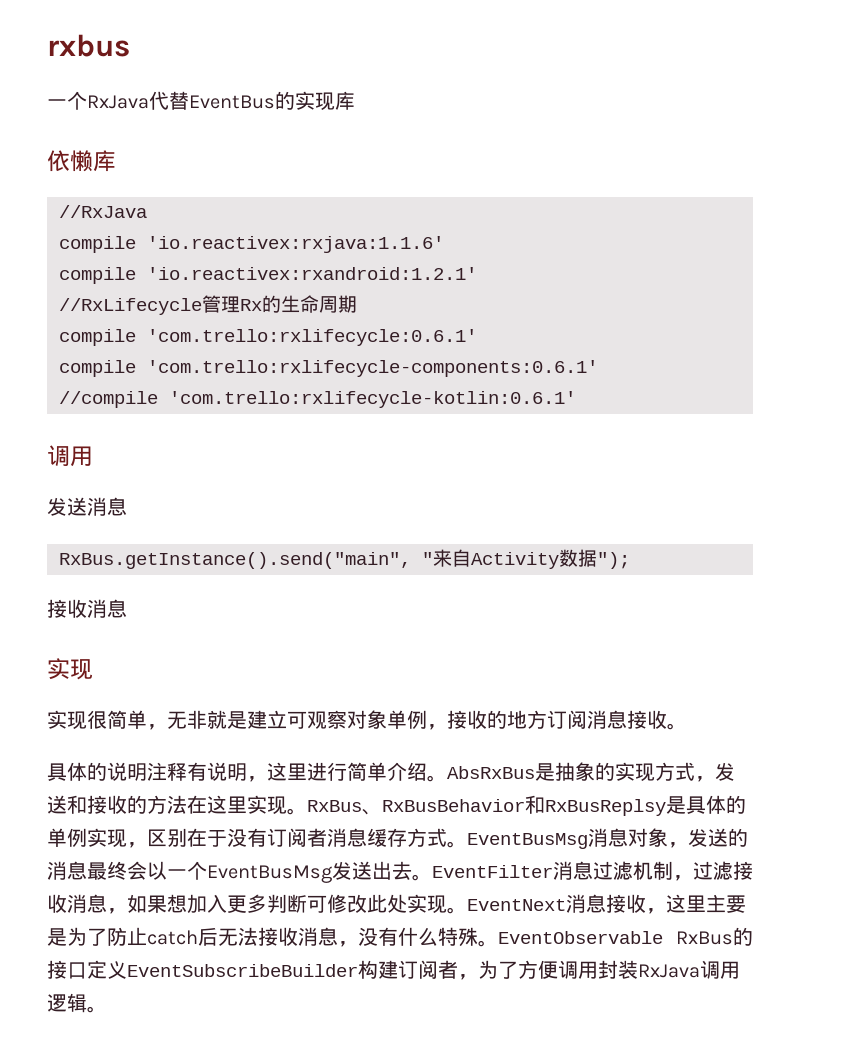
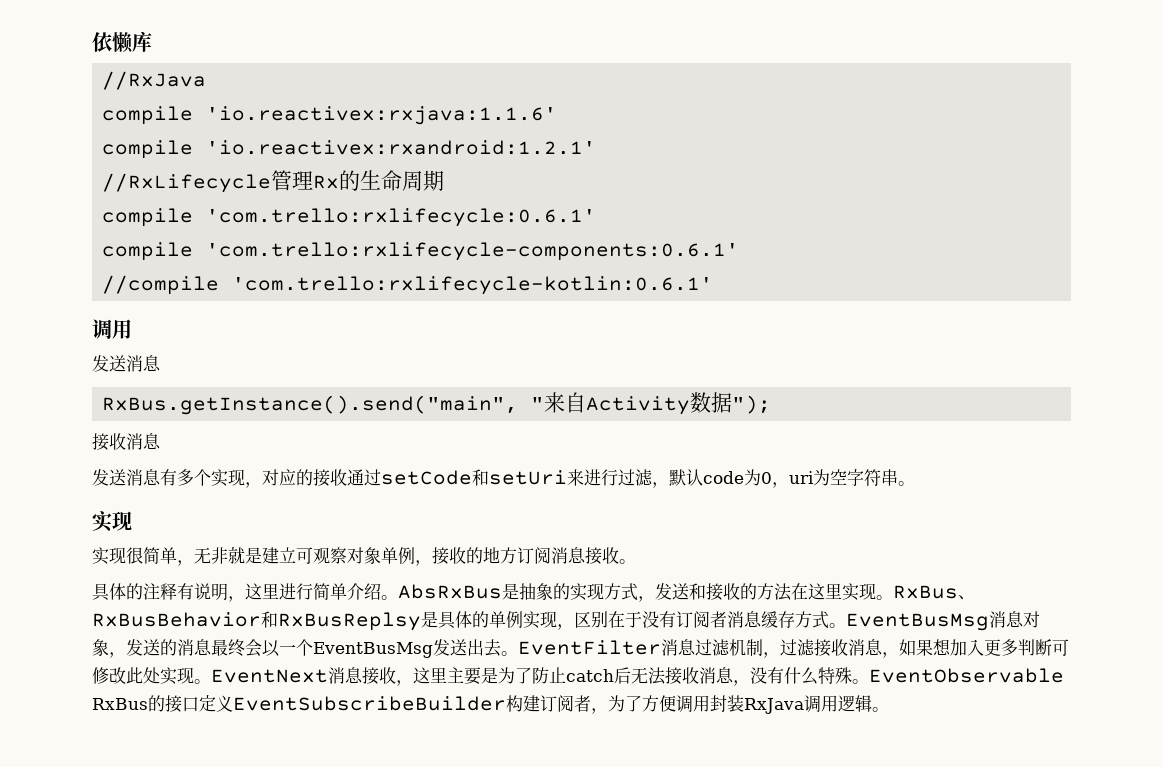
[47,34,130,57] [47,91,355,111] rxbus // 一个RxJava代替EventBus的实现库 // -> (92, 42) none
(127, 608) none -> [92,469,915,488] // 发送消息有多个实现，对应的接收通过setCode和setUri来进行过滤，默认code为0，uri为空字符串。
[107,762,147,781] 说明 -> (143, 591) none

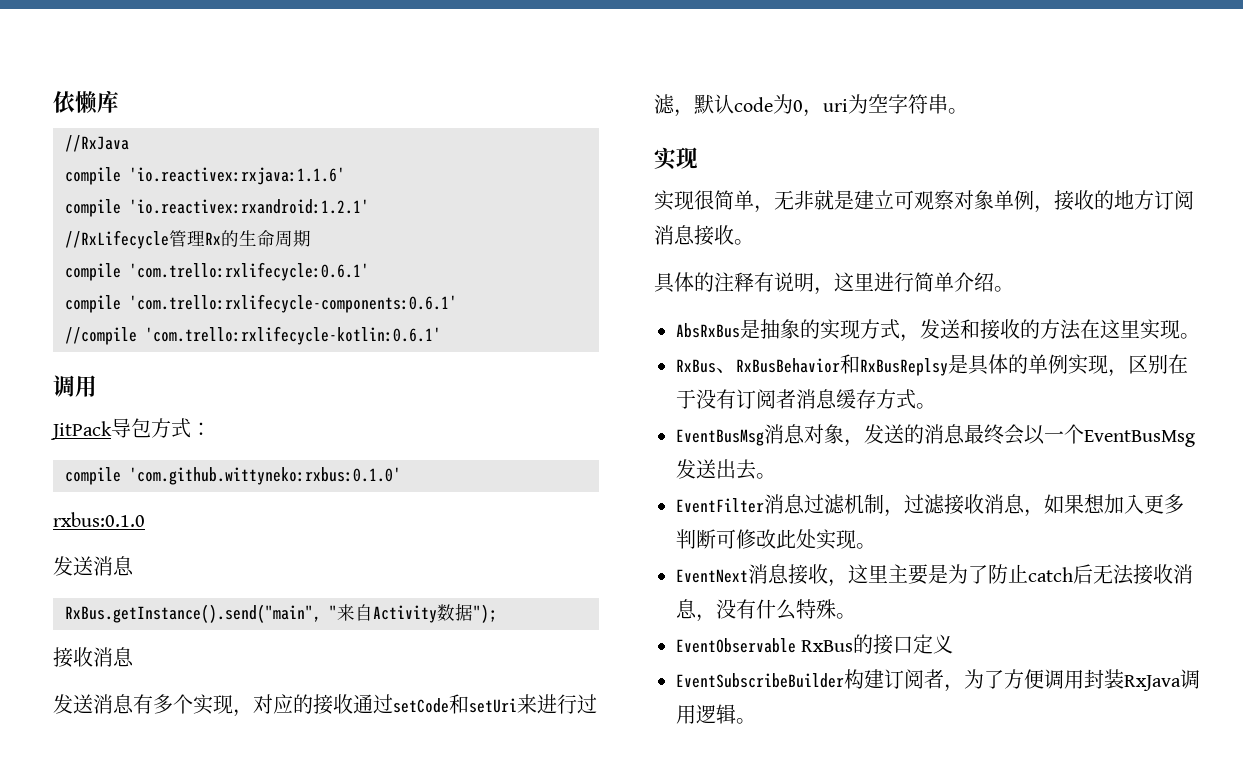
(132, 329) none -> [50,418,211,440] [65,467,401,485] [53,512,145,527] // JitPack导包方式： // compile 'com.github.wittyneko:rxbus:0.1.0' // rxbus:0.1.0
(398, 597) none -> (1014, 289) //
(893, 597) none -> (1200, 336) //
(846, 625) none -> (936, 406) //
(518, 653) none -> (776, 476) //
(211, 681) none -> (876, 546) //
(869, 681) none -> (856, 616) //
(233, 703) none -> (954, 644) //

